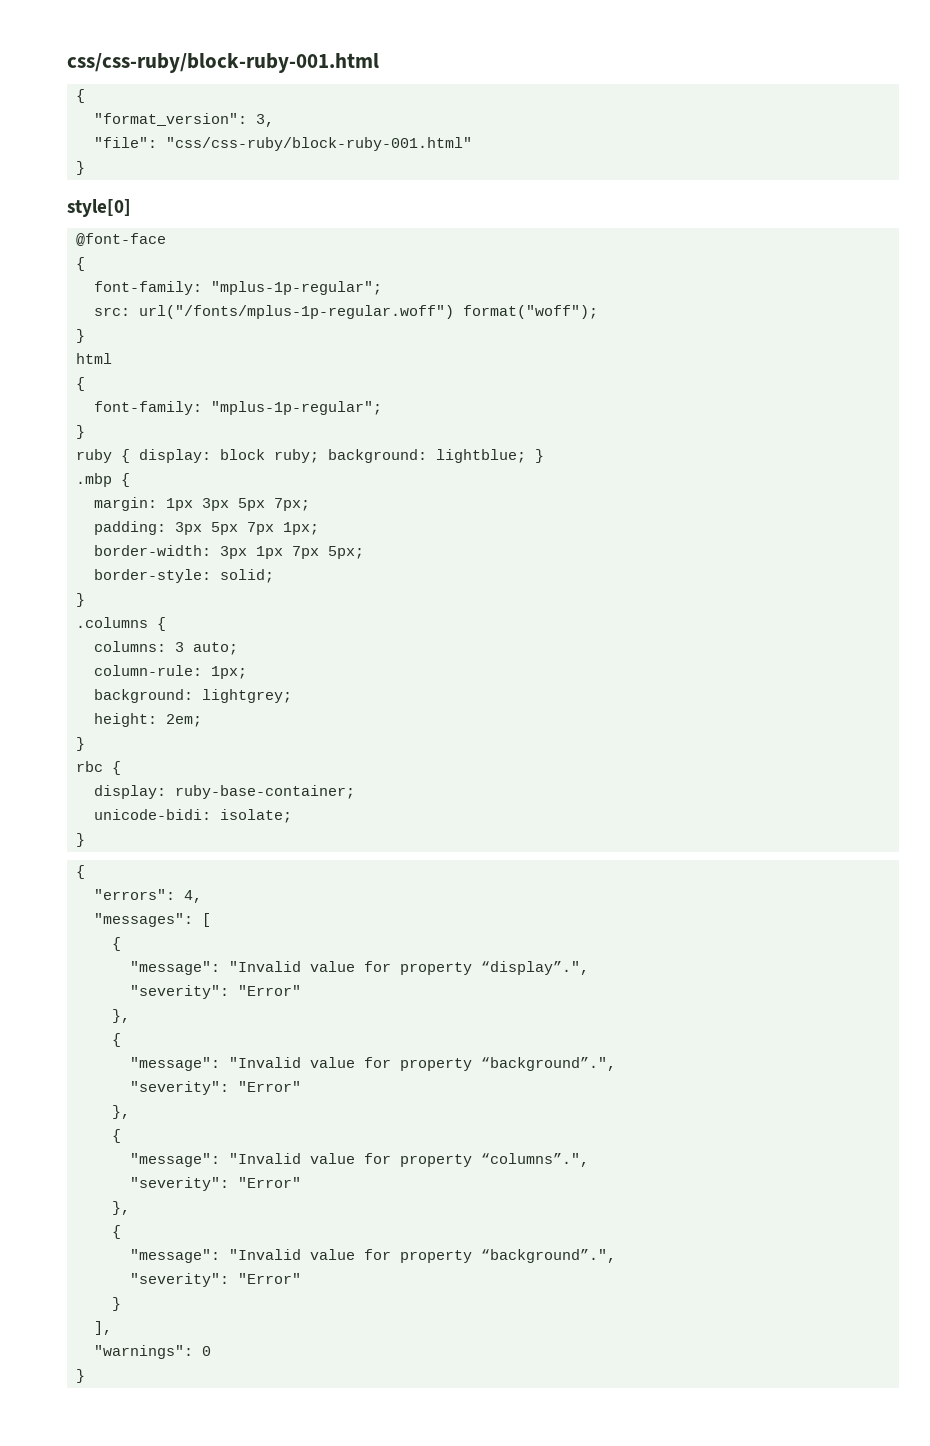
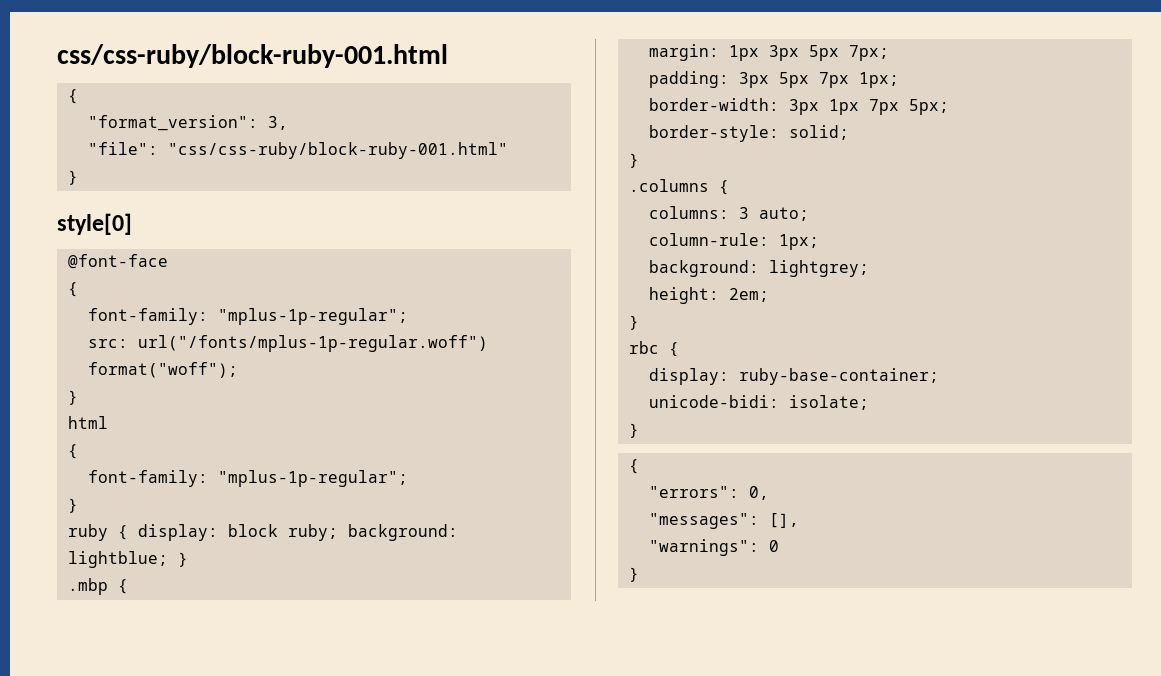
[184,890,202,903] 4, -> [748,486,769,500] 0,
[202,913,211,927] [112,937,121,951] [130,961,589,975] [130,985,301,999] [112,1009,130,1023] [112,1033,121,1047] [130,1057,616,1071] [130,1081,301,1095] [112,1105,130,1119] [112,1129,121,1143] [130,1153,589,1167] [130,1177,301,1191] [112,1201,130,1215] [112,1225,121,1239] [130,1249,616,1263] [130,1273,301,1287] [112,1297,121,1311] [94,1321,112,1335] [ // { // "message": "Invalid value for property “display”.", // "severity": "Error" // }, // { // "message": "Invalid value for property “background”.", // "severity": "Error" // }, // { // "message": "Invalid value for property “columns”.", // "severity": "Error" // }, // { // "message": "Invalid value for property “background”.", // "severity": "Error" // } // ], -> [768,513,799,528] [],

